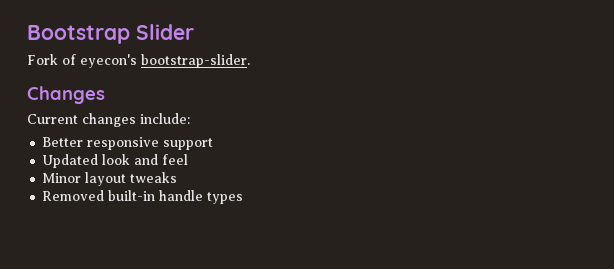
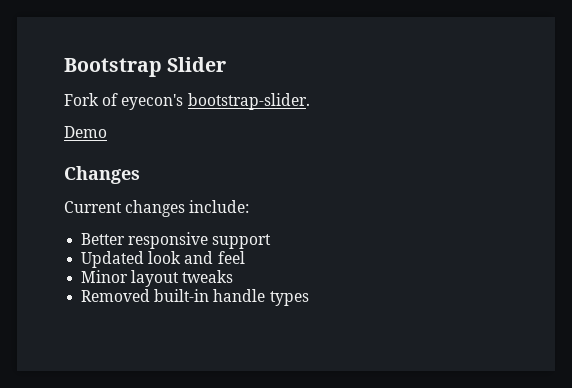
(250, 61) none -> [64,126,107,138] // Demo

